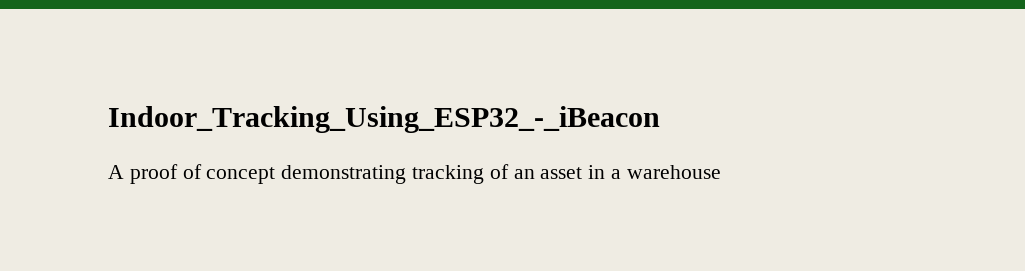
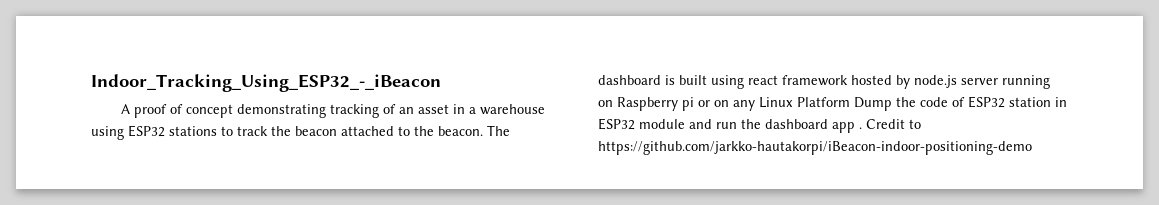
(721, 172) none -> [91,125,510,140] [598,75,1050,89] [598,96,1067,111] [598,118,921,133] [598,141,1032,155] using ESP32 stations to track the beacon attached to the beacon. The dashboard is built using react framework hosted by node.js server running on Raspberry pi or on any Linux Platform Dump the code of ESP32 station in ESP32 module and run the dashboard app . Credit to https://github.com/jarkko-hautakorpi/iBeacon-indoor-positioning-demo

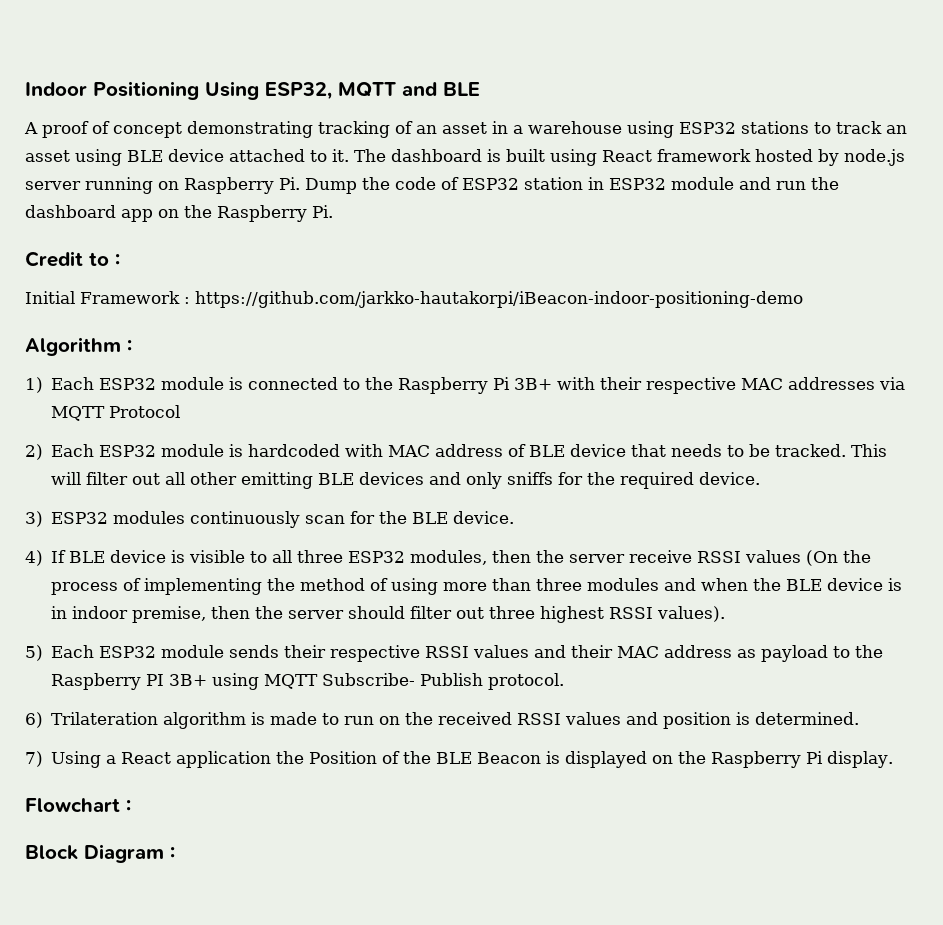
[91,74,441,92] Indoor_Tracking_Using_ESP32_-_iBeacon -> [25,81,480,100] Indoor Positioning Using ESP32, MQTT and BLE
[271,126,483,136] the beacon attached to the beacon. -> [886,125,907,134] [25,149,349,166] an asset using BLE device attached to it.
[748,75,778,85] react -> [602,150,652,162] React
[682,97,850,111] pi or on any Linux Platform -> [279,177,300,190] Pi.
[859,119,921,129] [598,141,1032,155] . Credit to https://github.com/jarkko-hautakorpi/iBeacon-indoor-positioning-demo -> [158,205,333,222] [25,251,120,267] [25,291,803,308] [25,337,132,356] [25,377,906,394] [51,405,181,421] [25,444,888,460] [51,472,761,489] [25,511,515,528] [25,550,872,566] [51,578,903,595] [51,606,726,623] [25,645,884,662] [51,673,565,690] [25,712,860,729] [25,751,894,768] [25,798,131,812] [25,844,175,863] on the Raspberry Pi. // Credit to : // Initial Framework : https://github.com/jarkko-hautakorpi/iBeacon-indoor-positioning-demo // Algorithm : // 1) Each ESP32 module is connected to the Raspberry Pi 3B+ with their respective MAC addresses via MQTT Protocol // 2) Each ESP32 module is hardcoded with MAC address of BLE device that needs to be tracked. This will filter out all other emitting BLE devices and only sniffs for the required device. // 3) ESP32 modules continuously scan for the BLE device. // 4) If BLE device is visible to all three ESP32 modules, then the server receive RSSI values (On the process of implementing the method of using more than three modules and when the BLE device is in indoor premise, then the server should filter out three highest RSSI values). // 5) Each ESP32 module sends their respective RSSI values and their MAC address as payload to the Raspberry PI 3B+ using MQTT Subscribe- Publish protocol. // 6) Trilateration algorithm is made to run on the received RSSI values and position is determined. // 7) Using a React application the Position of the BLE Beacon is displayed on the Raspberry Pi display. // Flowchart : // Block Diagram :

